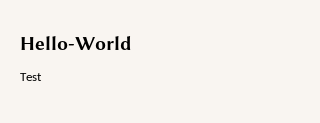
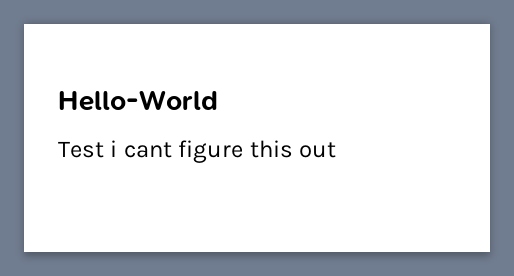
(42, 77) none -> [110,140,337,163] i cant figure this out

